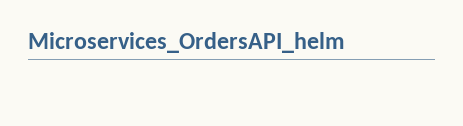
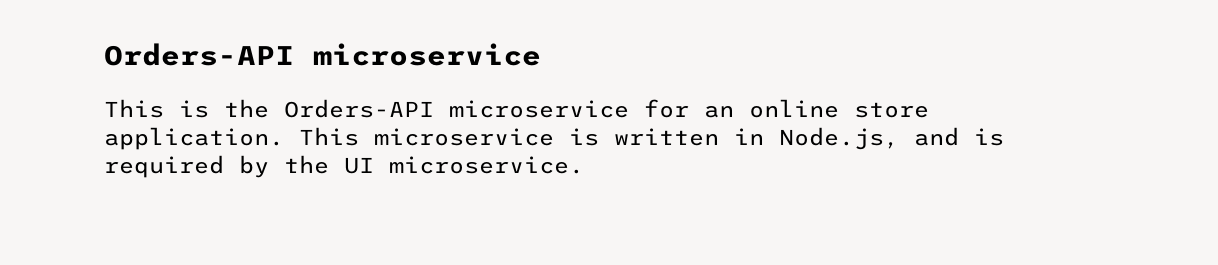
[28,32,345,53] Microservices_OrdersAPI_helm -> [104,43,541,66] [104,99,929,118] [104,127,1004,150] [104,155,584,178] Orders-API microservice // This is the Orders-API microservice for an online store application. This microservice is written in Node.js, and is required by the UI microservice.

